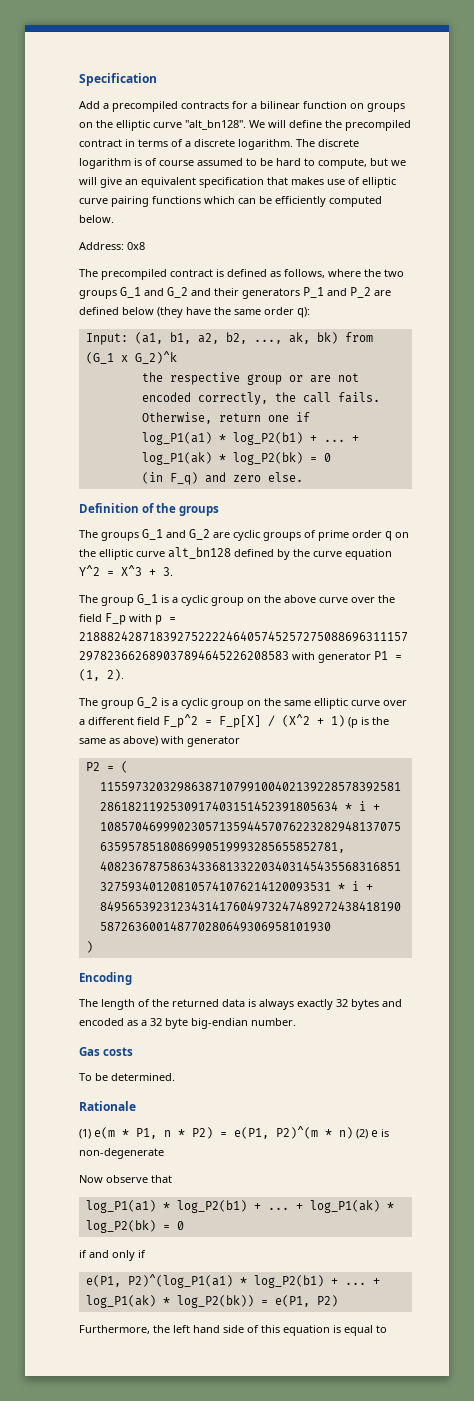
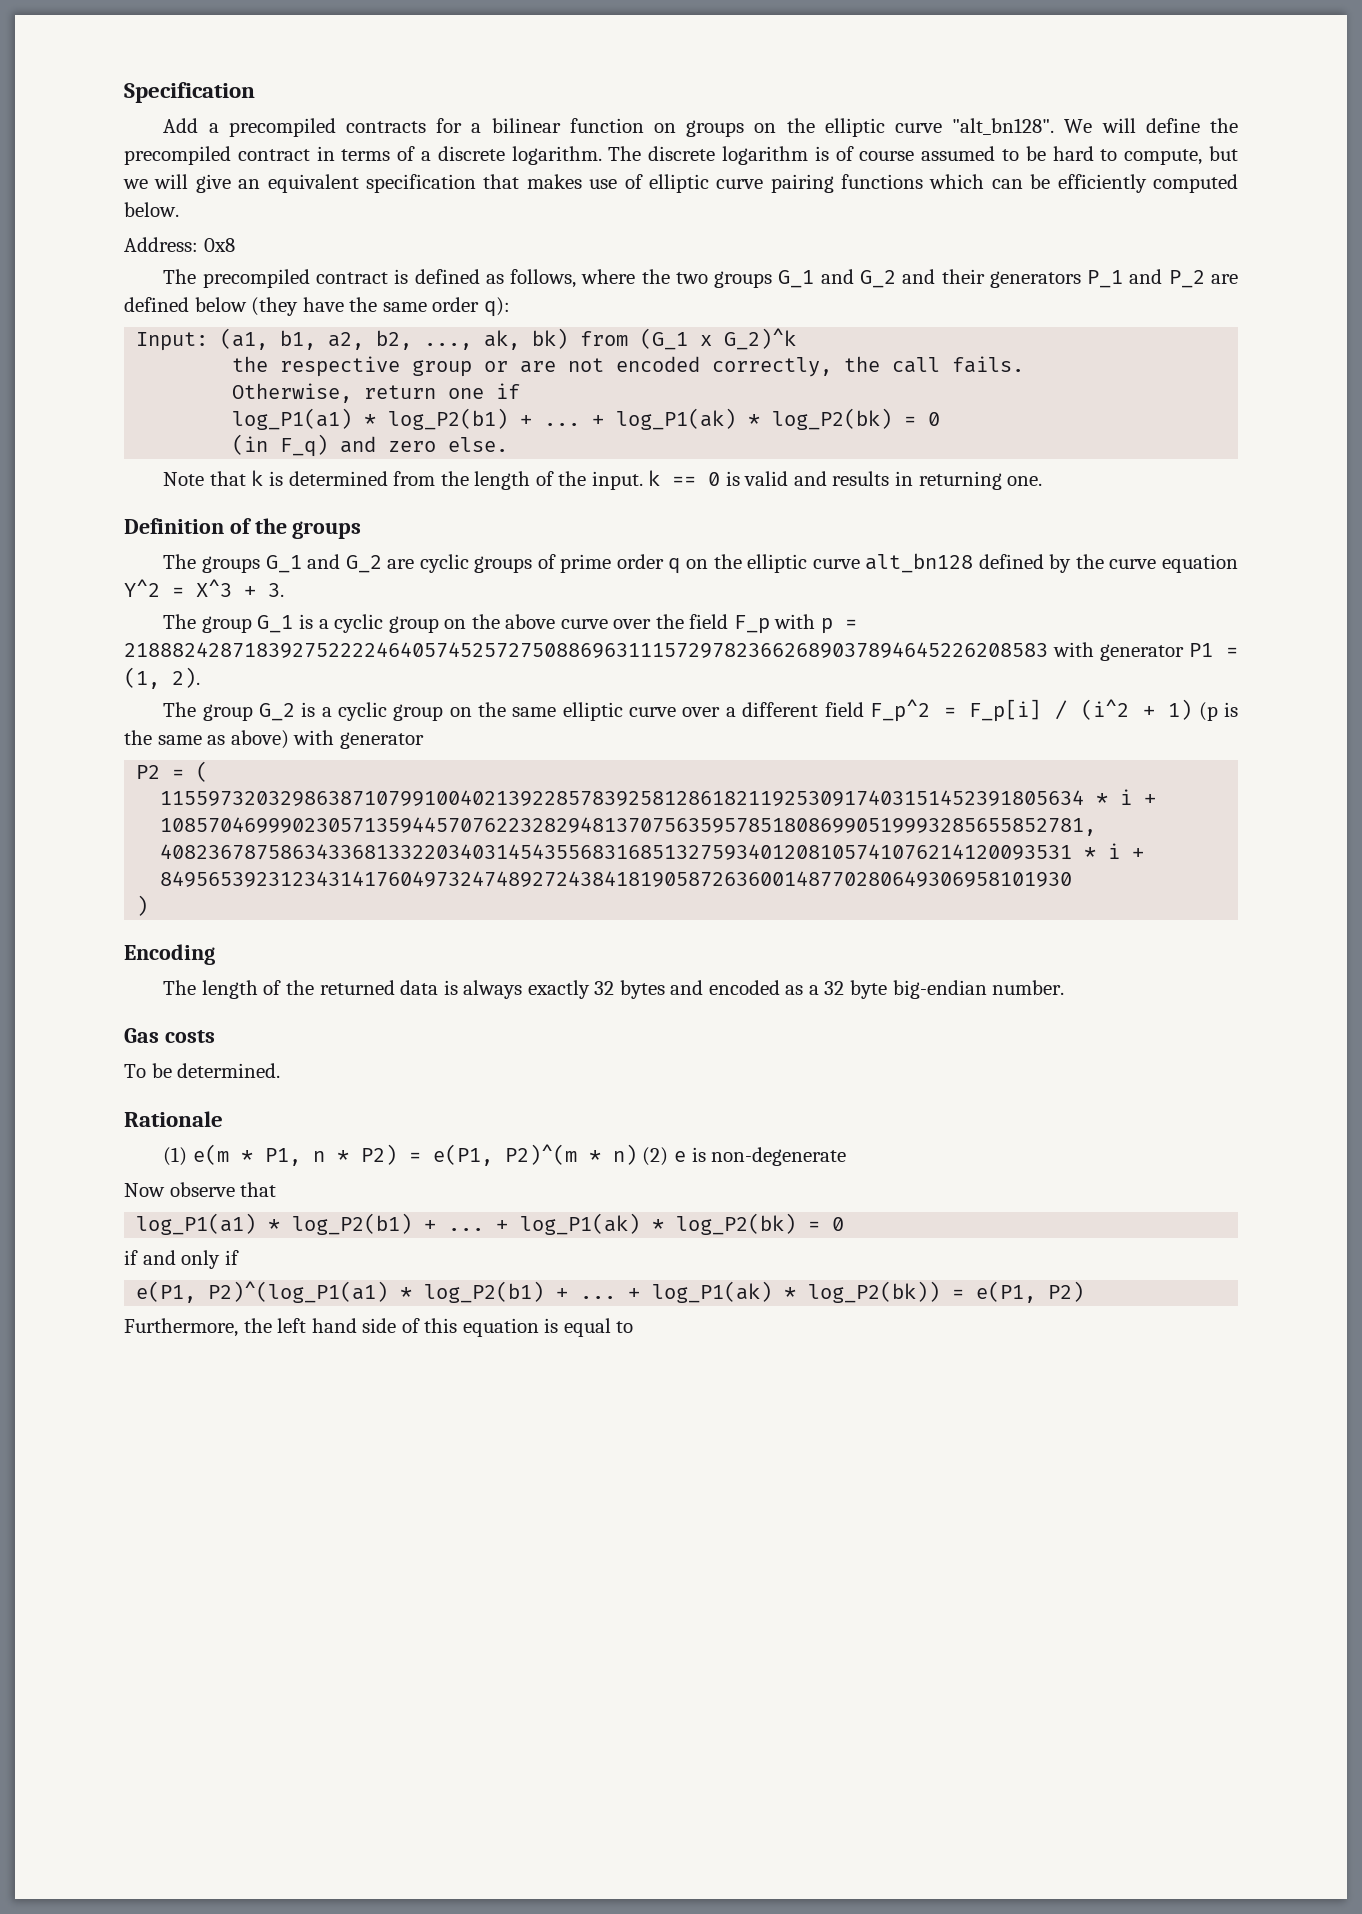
(303, 477) none -> [163,470,1043,490] // Note that k is determined from the length of the input. k == 0 is valid and results in returning one.
[219,714,310,728] F_p[X] / (X^2 -> [969,699,1129,722] F_p[i] / (i^2

